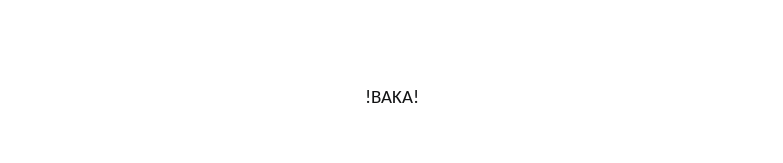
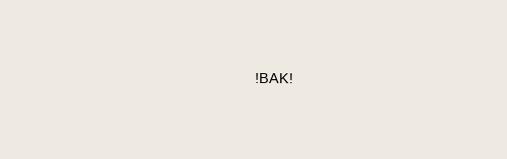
[364,90,419,103] !BAKA! -> [253,73,294,84] !BAK!

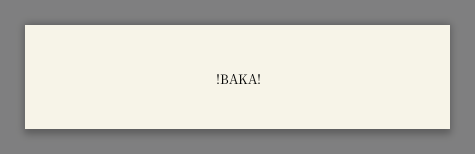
[253,73,294,84] !BAK! -> [216,74,261,84] !BAKA!

